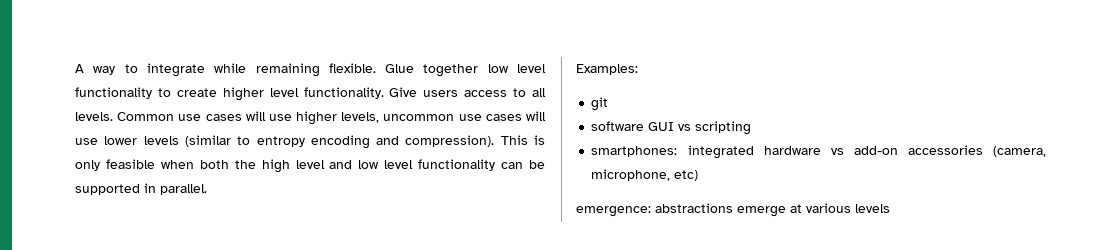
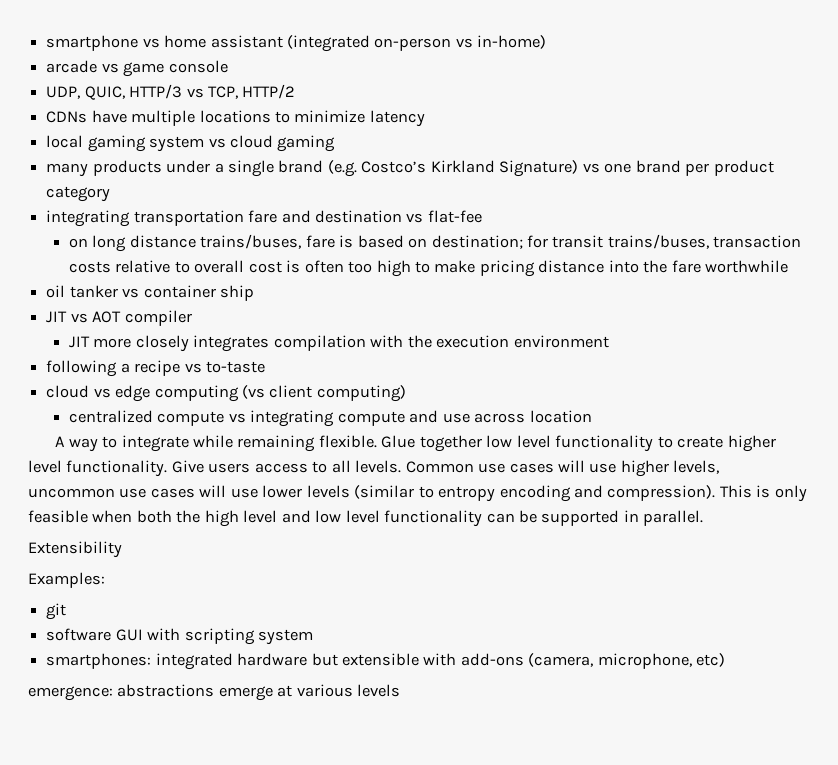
(75, 68) none -> [46,35,547,52] [46,60,228,77] [46,84,296,100] [46,110,425,127] [46,135,336,152] [46,160,774,177] [46,186,111,202] [46,210,482,227] [68,234,802,252] [68,260,789,277] [46,285,254,301] [46,310,192,326] [68,335,609,352] [46,360,265,377] [46,385,406,402] [68,410,592,427] smartphone vs home assistant (integrated on-person vs in-home) // arcade vs game console // UDP, QUIC, HTTP/3 vs TCP, HTTP/2 // CDNs have multiple locations to minimize latency // local gaming system vs cloud gaming // many products under a single brand (e.g. Costco’s Kirkland Signature) vs one brand per product category // integrating transportation fare and destination vs flat-fee // on long distance trains/buses, fare is based on destination; for transit trains/buses, transaction costs relative to overall cost is often too high to make pricing distance into the fare worthwhile // oil tanker vs container ship // JIT vs AOT compiler // JIT more closely integrates compilation with the execution environment // following a recipe vs to-taste // cloud vs edge computing (vs client computing) // centralized compute vs integrating compute and use across location //
(207, 189) none -> [28,541,122,558] // Extensibility
[678,124,692,131] vs -> [147,628,181,641] with
(752, 128) none -> [257,629,313,645] system
[830,145,983,155] vs add-on accessories -> [311,653,524,666] but extensible with add-ons

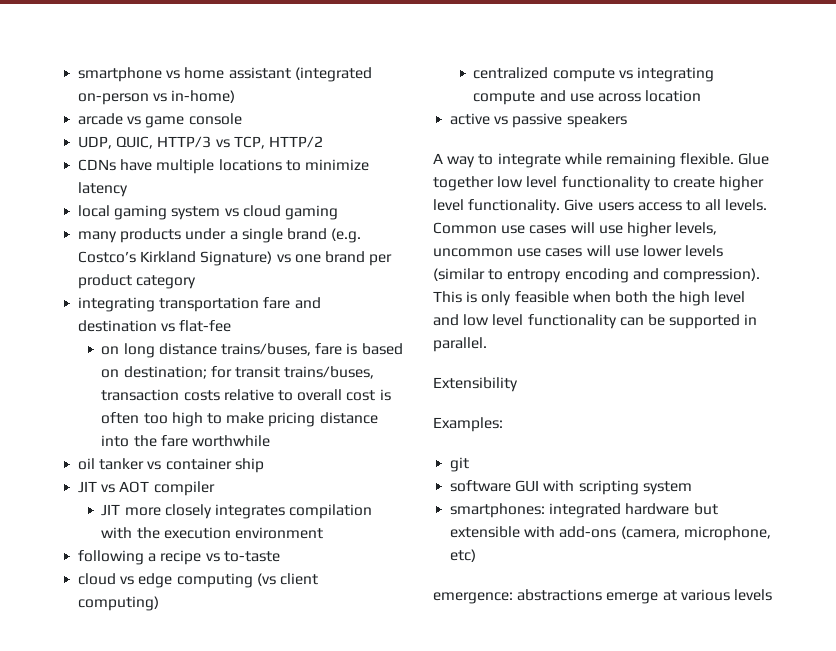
(592, 416) none -> [450,113,627,128] // active vs passive speakers

